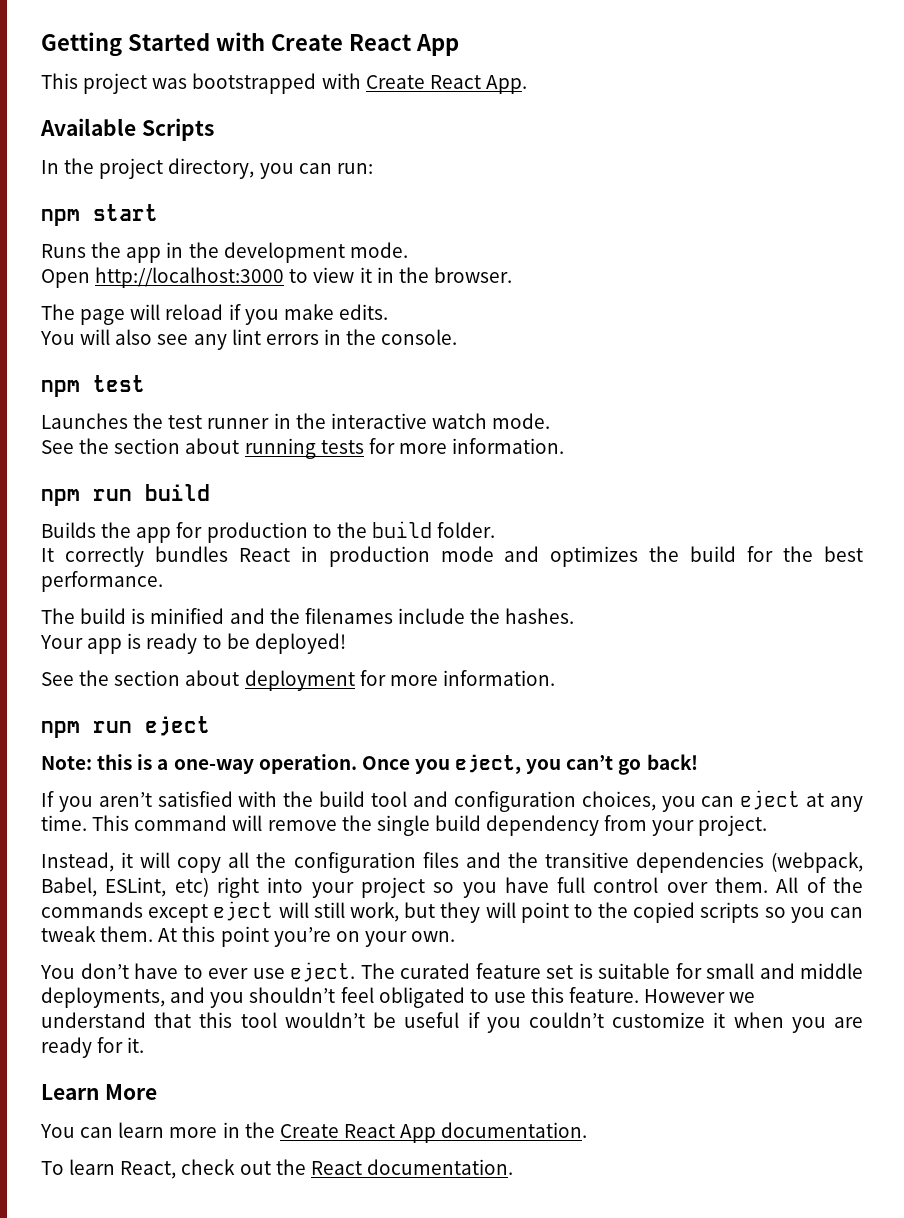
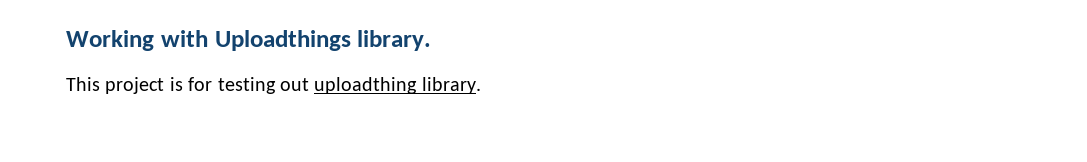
[41,32,459,57] [41,73,527,94] [40,118,214,141] [41,158,373,179] [41,204,158,226] [41,242,408,263] [41,267,512,288] [41,304,388,325] [40,329,458,350] [41,375,145,397] [41,413,551,429] [41,438,565,459] [41,484,210,506] [41,521,496,543] [41,546,863,567] [41,571,163,592] [41,608,575,624] [40,633,346,654] [41,670,555,691] [41,716,210,738] [41,754,698,775] [41,790,863,812] [41,815,768,836] [41,852,863,873] [41,877,863,898] [41,901,863,923] [41,926,456,947] [40,962,863,982] [41,987,756,1008] [41,1012,863,1033] [41,1037,145,1058] [41,1084,157,1100] [40,1122,588,1143] [41,1159,513,1179] Getting Started with Create React App // This project was bootstrapped with Create React App. // Available Scripts // In the project directory, you can run: // npm start // Runs the app in the development mode. // Open http://localhost:3000 to view it in the browser. // The page will reload if you make edits. // You will also see any lint errors in the console. // npm test // Launches the test runner in the interactive watch mode. // See the section about running tests for more information. // npm run build // Builds the app for production to the build folder. // It correctly bundles React in production mode and optimizes the build for the best performance. // The build is minified and the filenames include the hashes. // Your app is ready to be deployed! // See the section about deployment for more information. // npm run eject // Note: this is a one-way operation. Once you eject, you can’t go back! // If you aren’t satisfied with the build tool and configuration choices, you can eject at any time. This command will remove the single build dependency from your project. // Instead, it will copy all the configuration files and the transitive dependencies (webpack, Babel, ESLint, etc) right into your project so you have full control over them. All of the commands except eject will still work, but they will point to the copied scripts so you can tweak them. At this point you’re on your own. // You don’t have to ever use eject. The curated feature set is suitable for small and middle deployments, and you shouldn’t feel obligated to use this feature. However we understand that this tool wouldn’t be useful if you couldn’t customize it when you are ready for it. // Learn More // You can learn more in the Create React App documentation. // To learn React, check out the React documentation. -> [66,30,432,51] [66,77,481,94] Working with Uploadthings library. // This project is for testing out uploadthing library.

